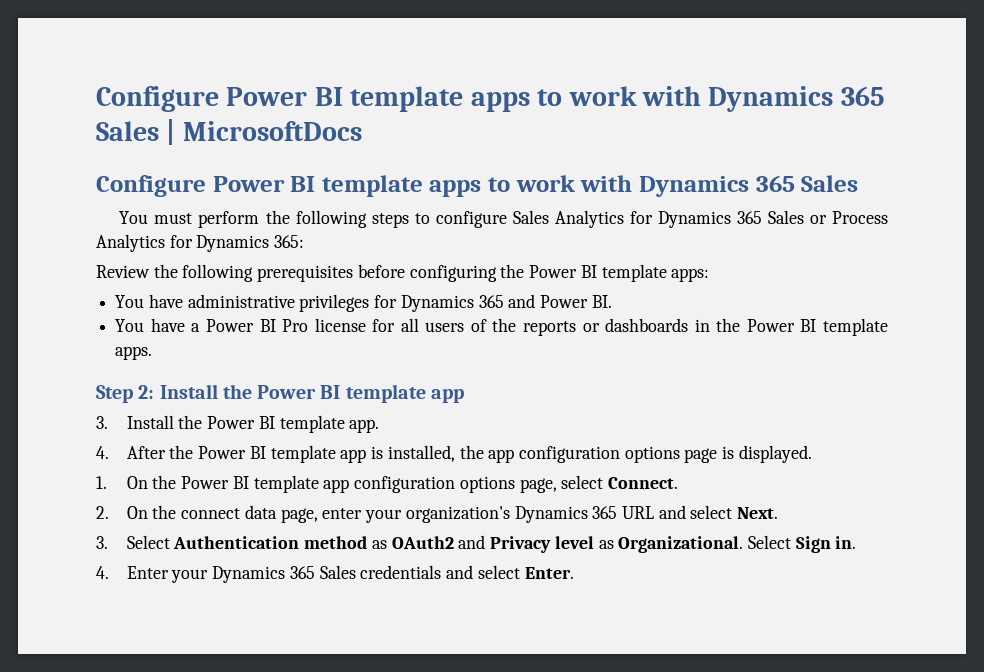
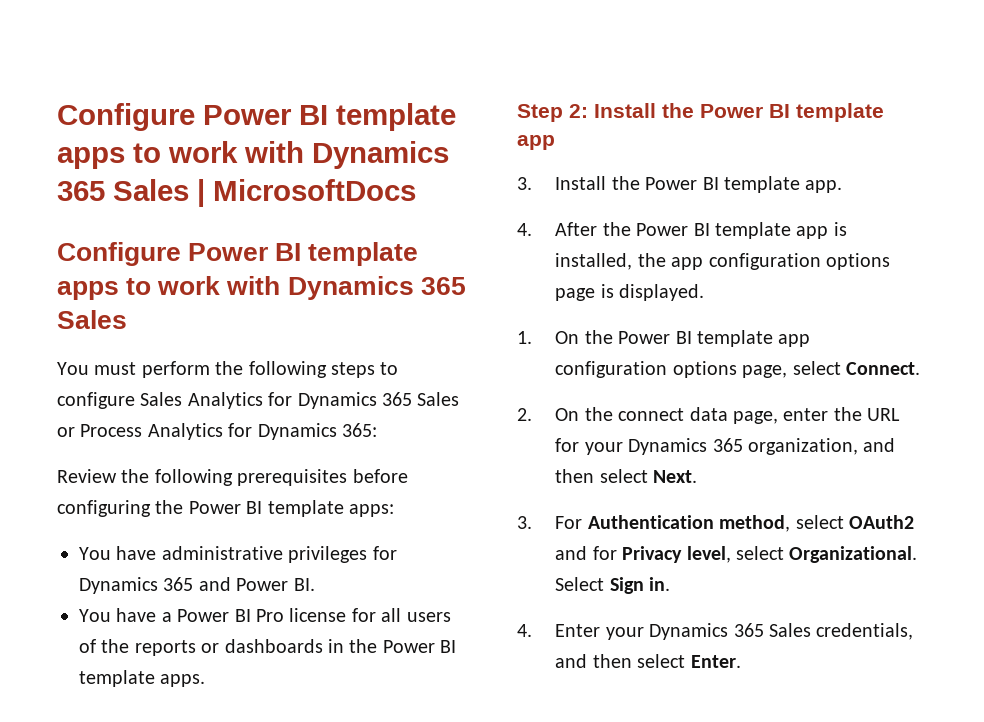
[365,505,779,523] [96,535,614,553] your organization's Dynamics 365 URL and select Next. // 3. Select Authentication method as OAuth2 and Privacy level as -> [833,407,901,421] [555,438,896,455] [555,469,698,483] [517,515,914,532] [555,546,784,563] the URL for your Dynamics 365 organization, and then select Next. // 3. For Authentication method, select OAuth2 and for Privacy level, select
[360,565,474,579] credentials and -> [816,623,914,640] [555,654,632,668] credentials, and then

